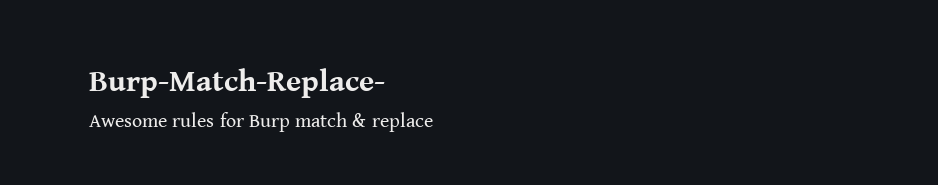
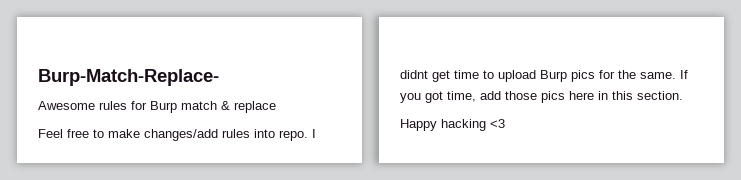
(433, 122) none -> [38,129,316,141] [400,70,688,82] [400,91,683,103] [400,119,505,131] // Feel free to make changes/add rules into repo. I didnt get time to upload Burp pics for the same. If you got time, add those pics here in this section. // Happy hacking <3

